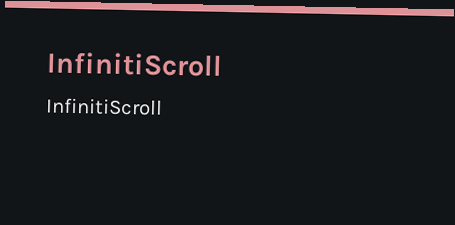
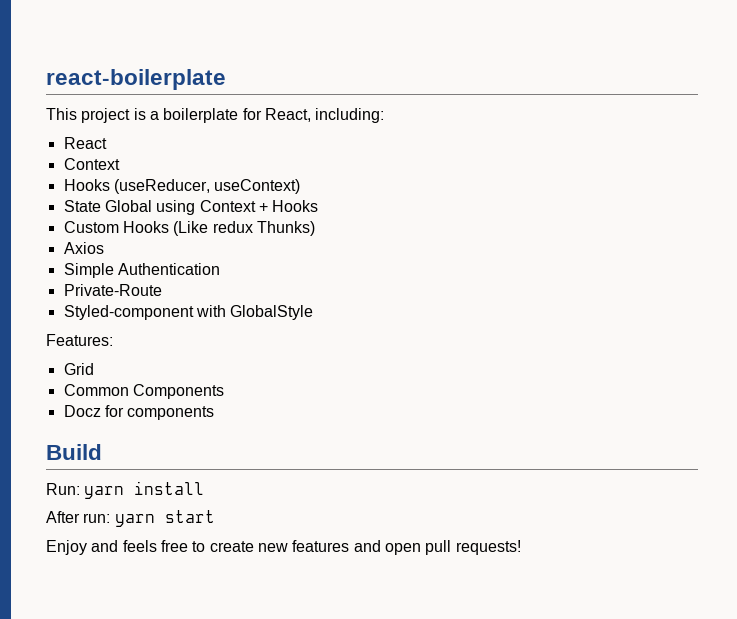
[46,51,223,77] [45,97,163,116] InfinitiScroll // InfinitiScroll -> [46,69,226,90] [46,108,385,123] [63,137,107,149] [63,158,120,170] [63,179,301,194] [63,200,319,215] [63,221,315,236] [63,242,104,254] [63,263,220,278] [63,284,162,296] [63,305,314,320] [46,334,113,346] [63,363,94,375] [63,384,224,399] [63,405,215,420] [46,444,102,460] [46,481,205,499] [46,510,215,527] [46,540,521,555] react-boilerplate // This project is a boilerplate for React, including: // React // Context // Hooks (useReducer, useContext) // State Global using Context + Hooks // Custom Hooks (Like redux Thunks) // Axios // Simple Authentication // Private-Route // Styled-component with GlobalStyle // Features: // Grid // Common Components // Docz for components // Build // Run: yarn install // After run: yarn start // Enjoy and feels free to create new features and open pull requests!

